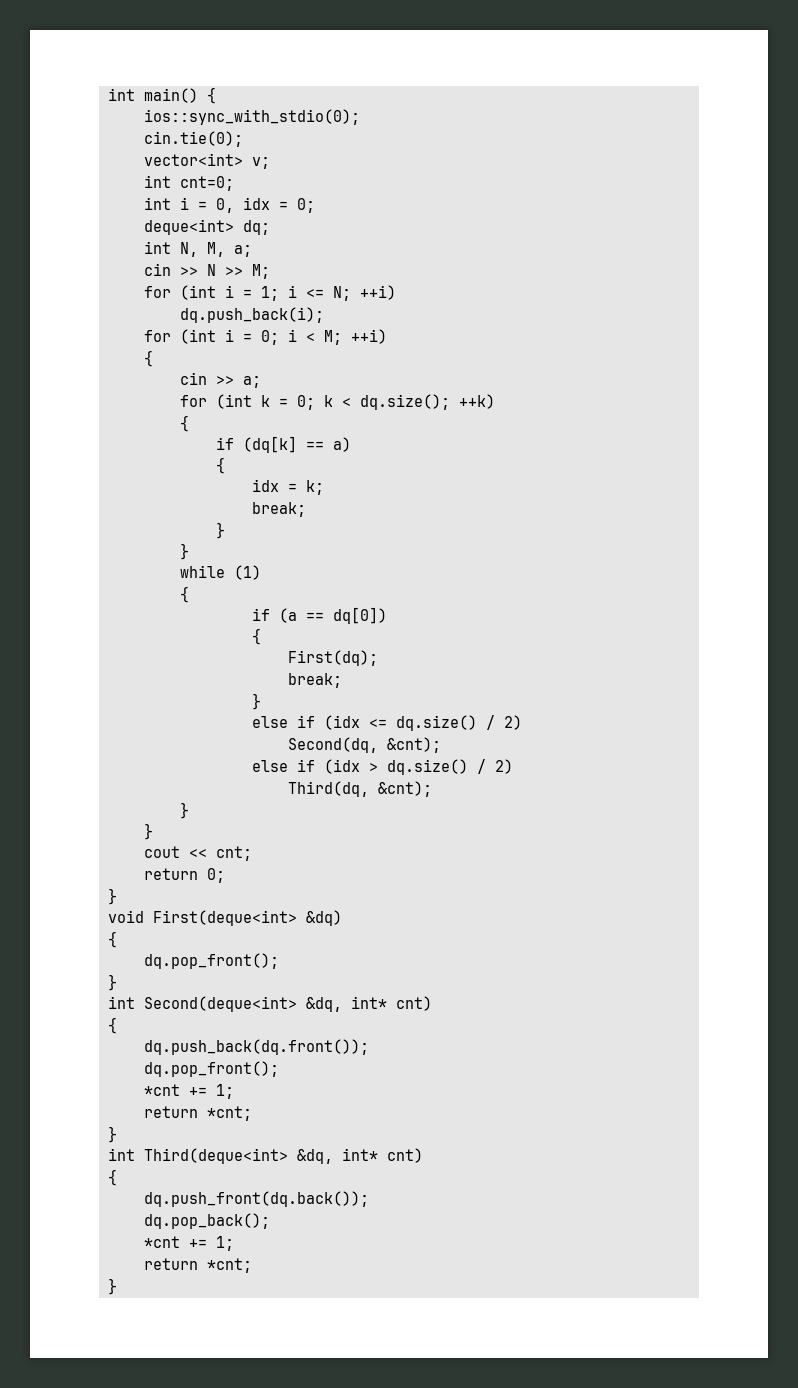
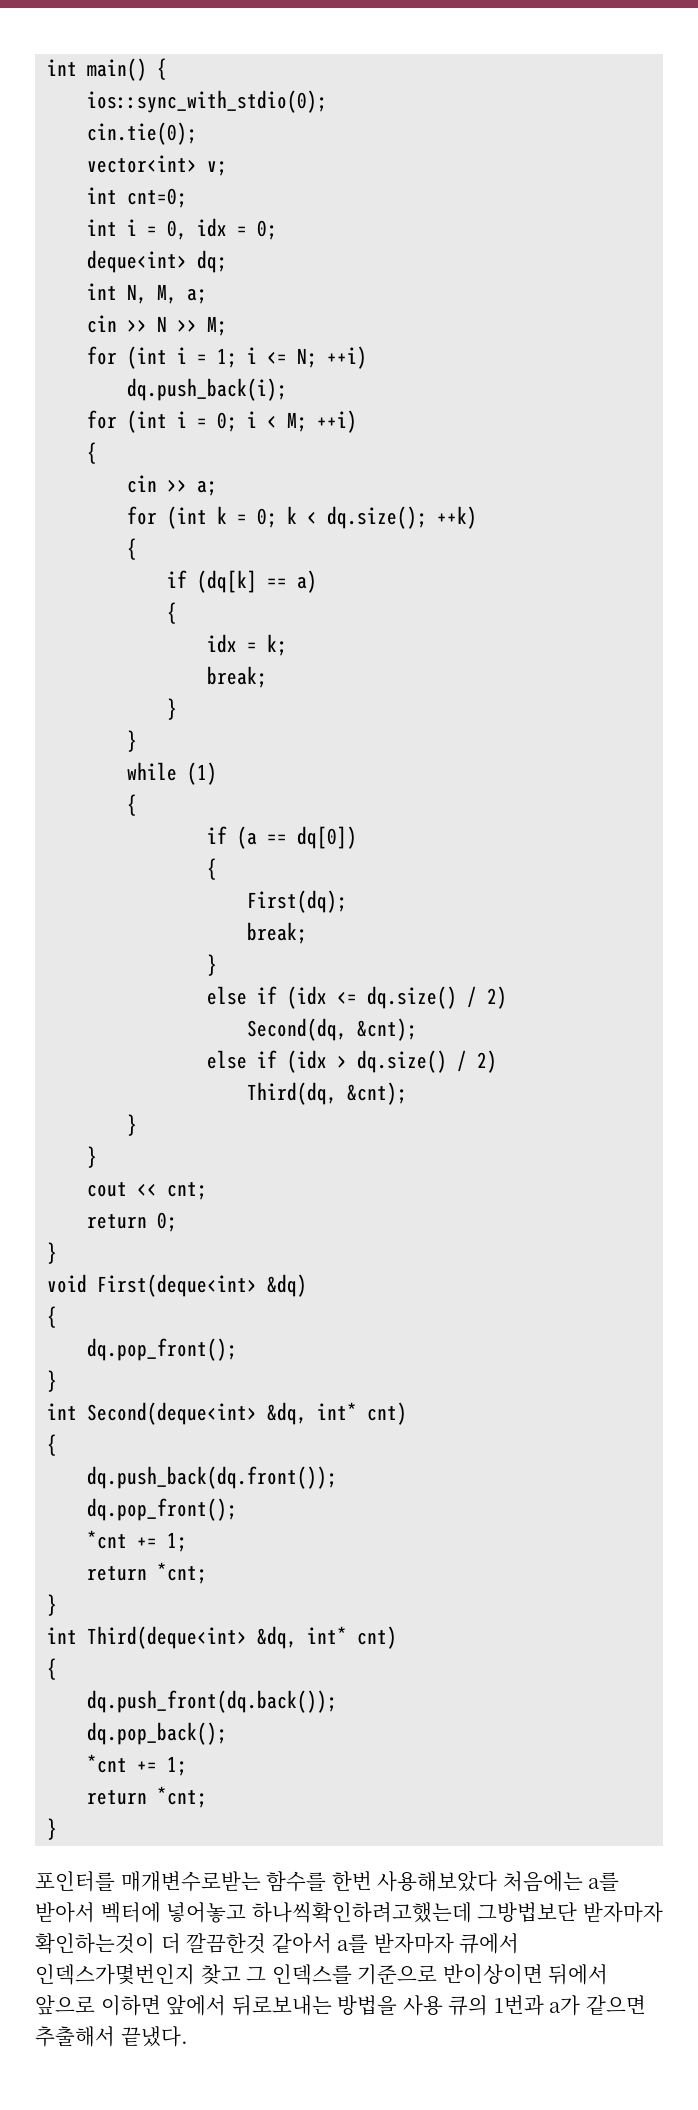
(117, 1286) none -> [35,1871,620,1892] [35,1902,663,1923] [35,1933,520,1954] [35,1964,609,1985] [35,1995,646,2016] [35,2026,188,2047] // 포인터를 매개변수로받는 함수를 한번 사용해보았다 처음에는 a를 받아서 벡터에 넣어놓고 하나씩확인하려고했는데 그방법보단 받자마자 확인하는것이 더 깔끔한것 같아서 a를 받자마자 큐에서 인덱스가몇번인지 찾고 그 인덱스를 기준으로 반이상이면 뒤에서 앞으로 이하면 앞에서 뒤로보내는 방법을 사용 큐의 1번과 a가 같으면 추출해서 끝냈다.

